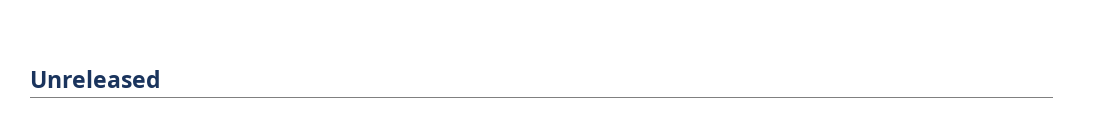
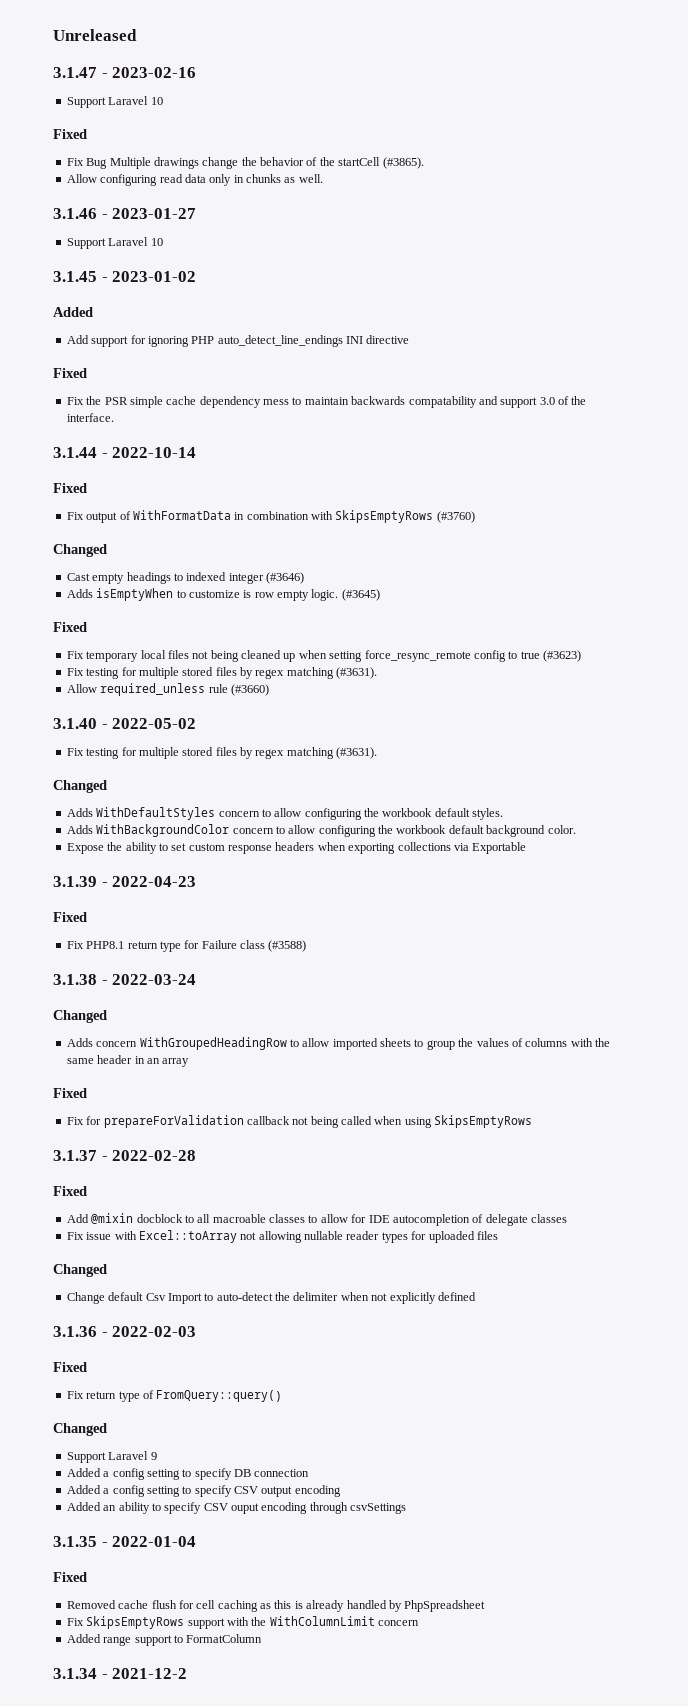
(161, 79) none -> [53,67,197,78] [66,96,163,108] [53,129,87,139] [66,157,424,169] [66,174,323,186] [53,208,197,219] [66,237,163,249] [53,271,197,282] [53,307,93,317] [66,335,410,347] [53,368,87,378] [66,396,587,408] [66,413,114,422] [53,447,197,458] [53,483,87,493] [66,510,475,523] [53,544,107,557] [66,572,304,584] [66,588,380,601] [53,622,87,632] [66,650,581,662] [66,667,378,679] [66,683,269,696] [53,718,197,729] [66,747,378,759] [53,780,107,793] [66,807,504,820] [66,824,576,837] [66,842,527,854] [53,876,197,887] [53,912,87,922] [66,940,307,952] [53,974,197,985] [53,1010,107,1023] [66,1037,610,1050] [66,1055,190,1067] [53,1088,87,1098] [66,1115,533,1128] [53,1150,197,1161] [53,1186,87,1196] [66,1213,567,1226] [66,1230,498,1243] [53,1264,107,1277] [66,1292,476,1304] [53,1326,197,1337] [53,1362,87,1372] [66,1390,283,1402] [53,1423,107,1436] [66,1451,157,1463] [66,1468,310,1480] [66,1485,341,1497] [66,1502,407,1514] [53,1536,197,1547] [53,1572,87,1582] [66,1600,486,1612] [66,1616,419,1629] [66,1634,263,1646] [53,1668,188,1679] // 3.1.47 - 2023-02-16 // Support Laravel 10 // Fixed // Fix Bug Multiple drawings change the behavior of the startCell (#3865). // Allow configuring read data only in chunks as well. // 3.1.46 - 2023-01-27 // Support Laravel 10 // 3.1.45 - 2023-01-02 // Added // Add support for ignoring PHP auto_detect_line_endings INI directive // Fixed // Fix the PSR simple cache dependency mess to maintain backwards compatability and support 3.0 of the interface. // 3.1.44 - 2022-10-14 // Fixed // Fix output of WithFormatData in combination with SkipsEmptyRows (#3760) // Changed // Cast empty headings to indexed integer (#3646) // Adds isEmptyWhen to customize is row empty logic. (#3645) // Fixed // Fix temporary local files not being cleaned up when setting force_resync_remote config to true (#3623) // Fix testing for multiple stored files by regex matching (#3631). // Allow required_unless rule (#3660) // 3.1.40 - 2022-05-02 // Fix testing for multiple stored files by regex matching (#3631). // Changed // Adds WithDefaultStyles concern to allow configuring the workbook default styles. // Adds WithBackgroundColor concern to allow configuring the workbook default background color. // Expose the ability to set custom response headers when exporting collections via Exportable // 3.1.39 - 2022-04-23 // Fixed // Fix PHP8.1 return type for Failure class (#3588) // 3.1.38 - 2022-03-24 // Changed // Adds concern WithGroupedHeadingRow to allow imported sheets to group the values of columns with the same header in an array // Fixed // Fix for prepareForValidation callback not being called when using SkipsEmptyRows // 3.1.37 - 2022-02-28 // Fixed // Add @mixin docblock to all macroable classes to allow for IDE autocompletion of delegate classes // Fix issue with Excel::toArray not allowing nullable reader types for uploaded files // Changed // Change default Csv Import to auto-detect the delimiter when not explicitly defined // 3.1.36 - 2022-02-03 // Fixed // Fix return type of FromQuery::query() // Changed // Support Laravel 9 // Added a config setting to specify DB connection // Added a config setting to specify CSV output encoding // Added an ability to specify CSV ouput encoding through csvSettings // 3.1.35 - 2022-01-04 // Fixed // Removed cache flush for cell caching as this is already handled by PhpSpreadsheet // Fix SkipsEmptyRows support with the WithColumnLimit concern // Added range support to FormatColumn // 3.1.34 - 2021-12-2

